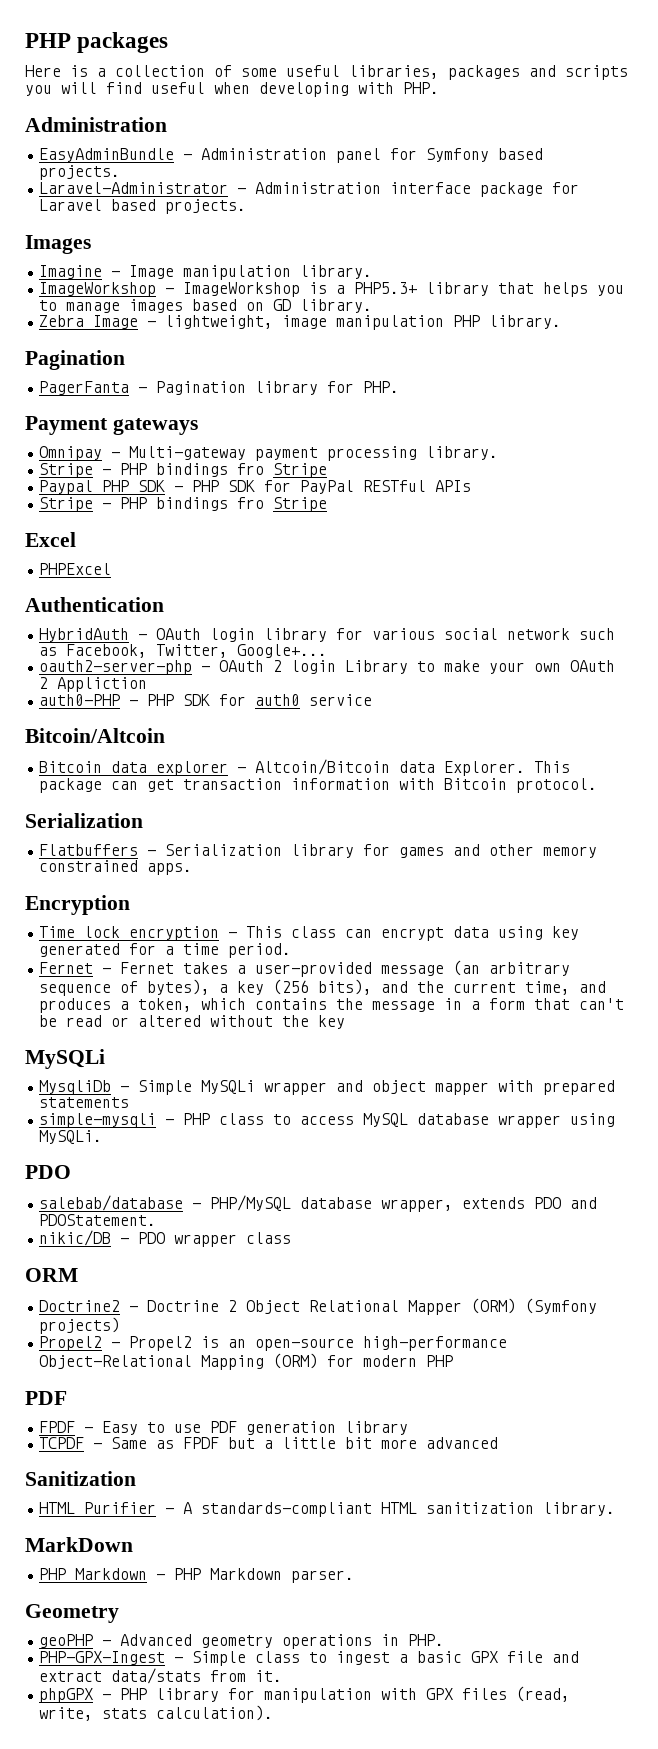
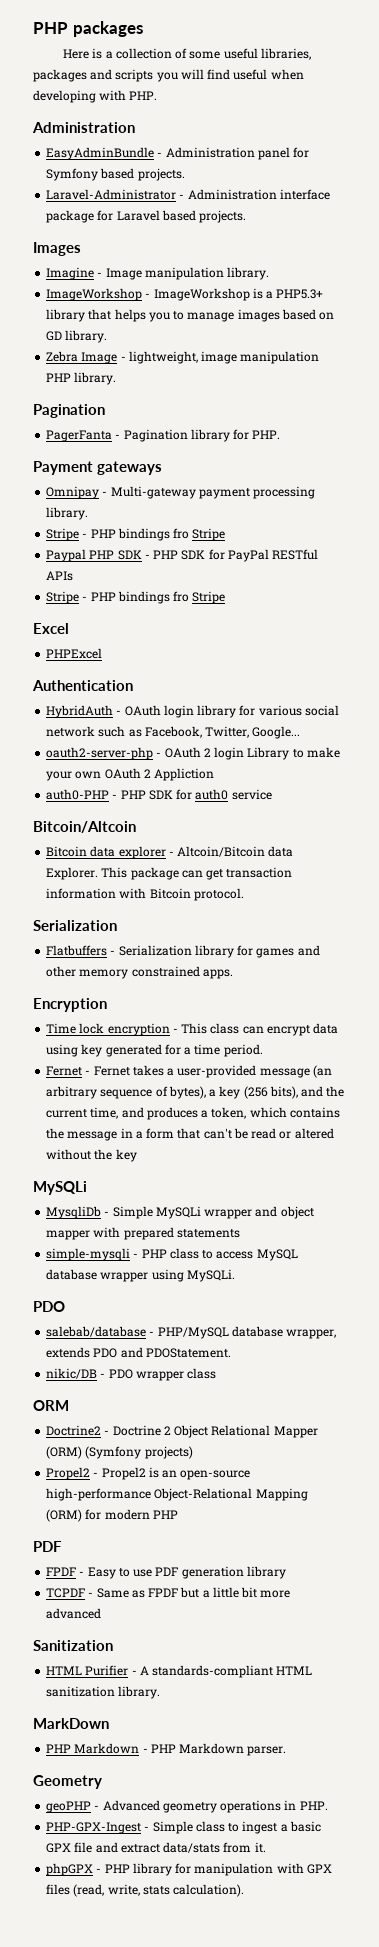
[237,644,328,658] Google+... -> [252,726,301,739] Google...

